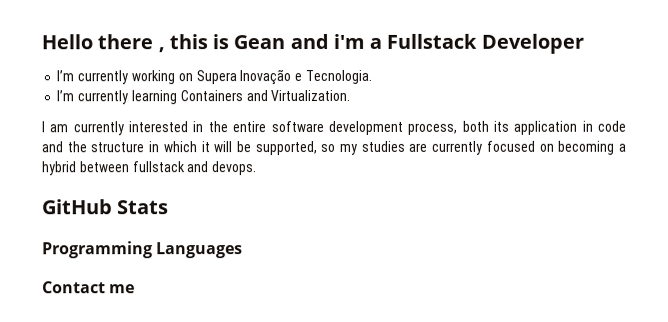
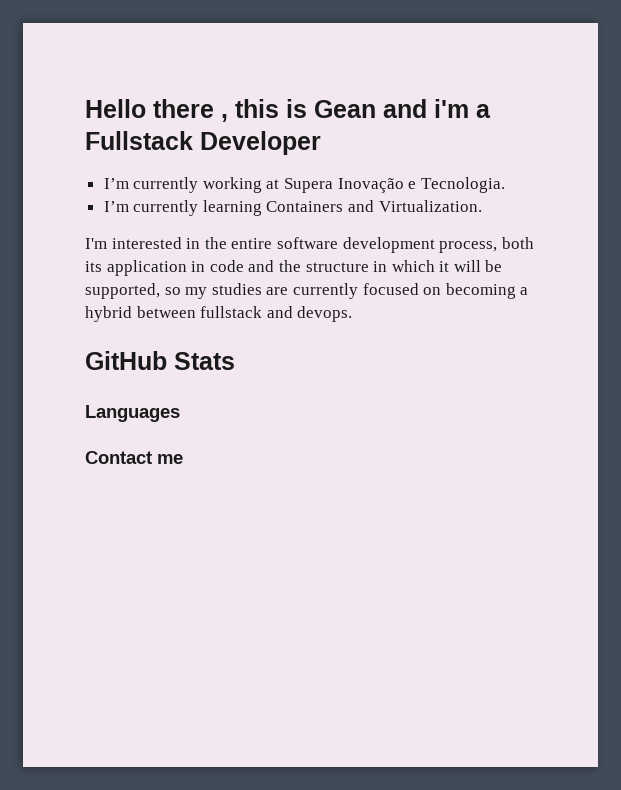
[177,73,193,82] on -> [266,179,280,189] at
[41,121,124,136] I am currently -> [85,238,107,249] I'm
[42,241,153,259] Programming -> (235, 361) none

